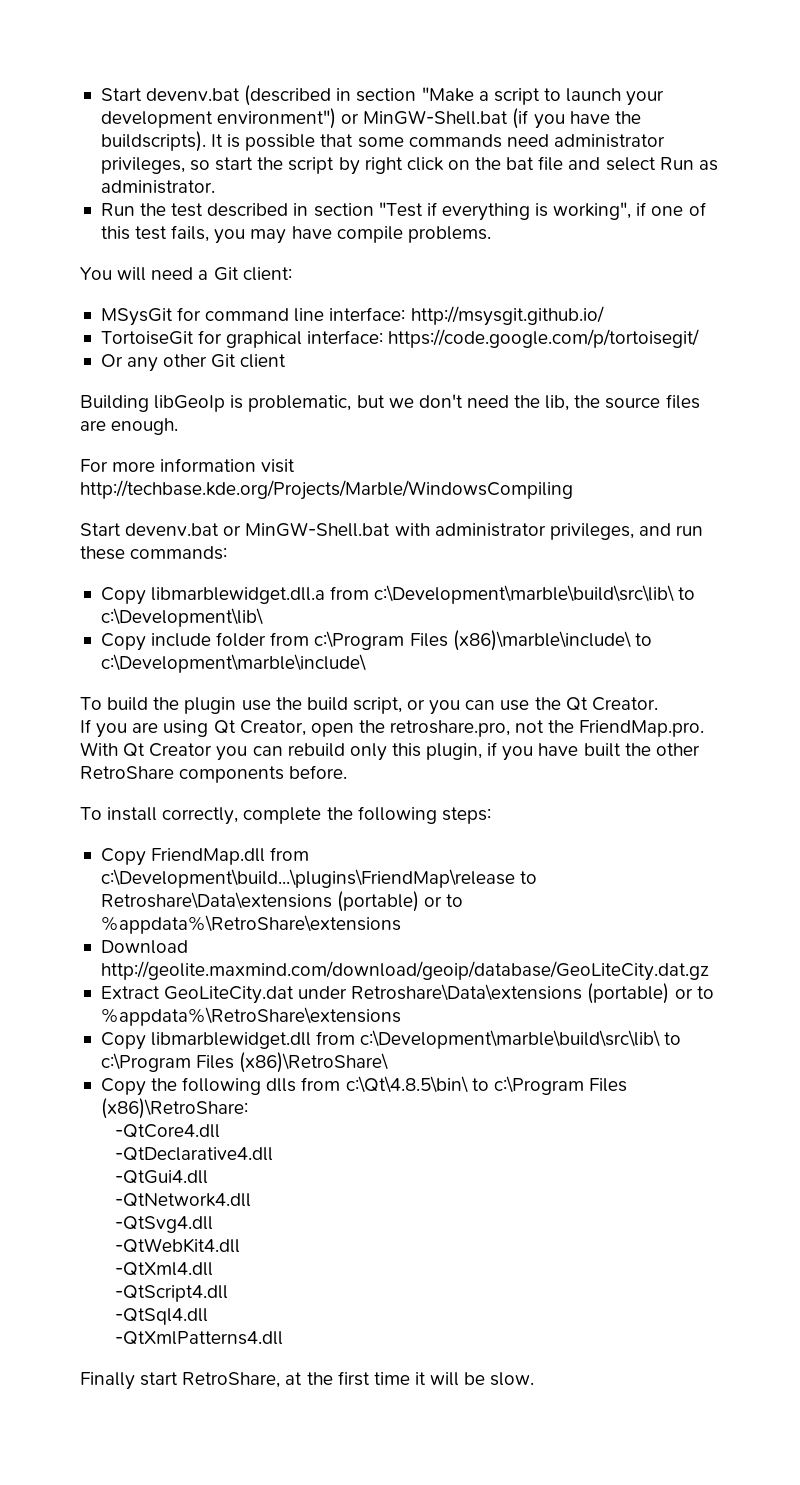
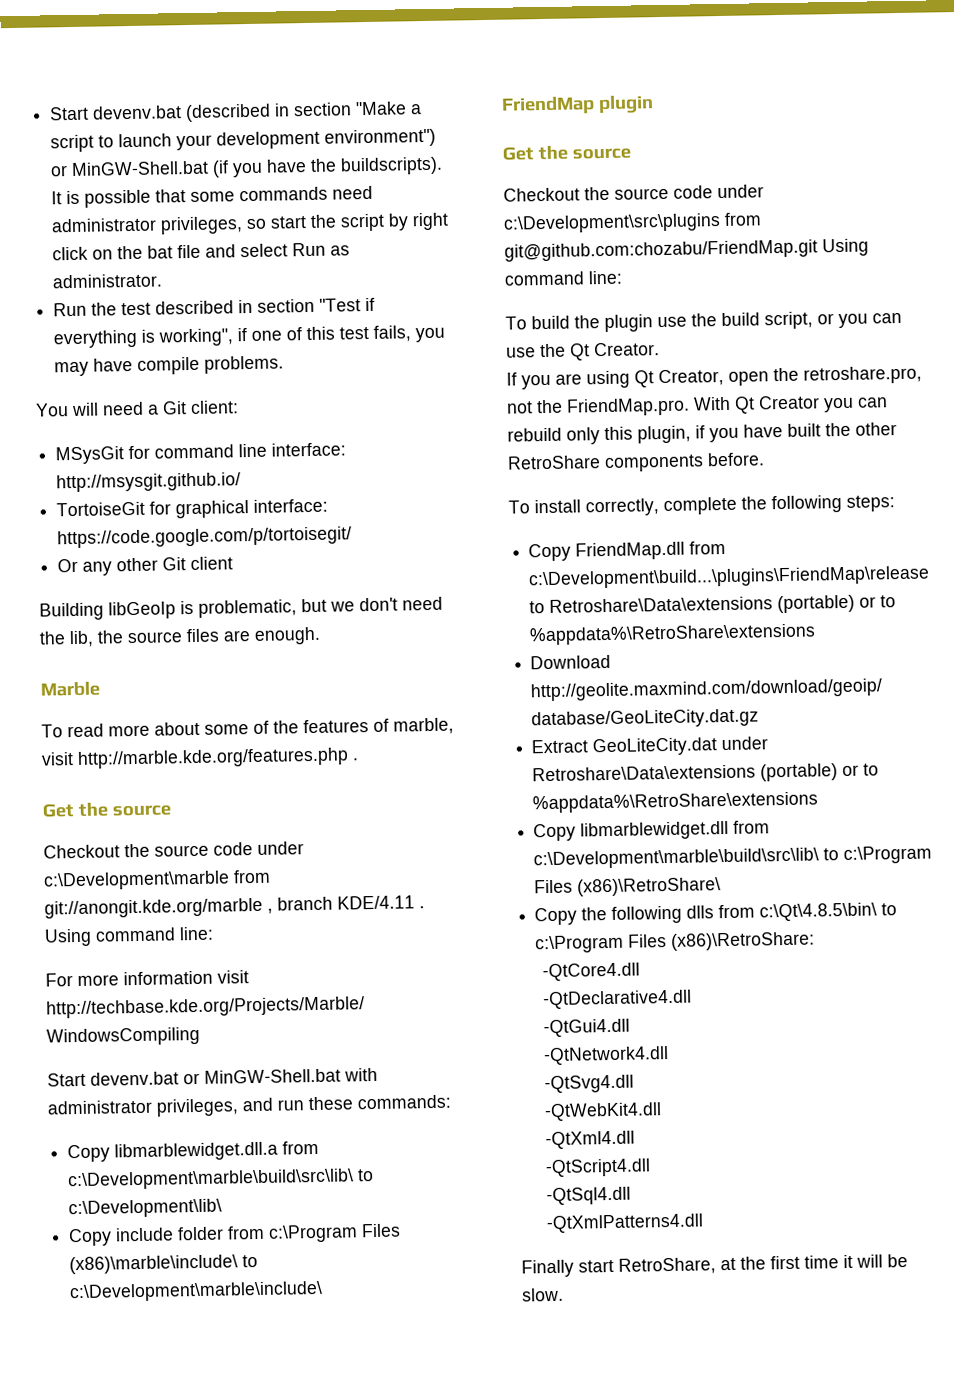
(179, 426) none -> [40,681,100,697] [41,717,454,738] [41,747,359,769] [42,802,171,818] [43,841,304,859] [43,869,271,891] [44,895,425,919] [44,926,214,947] // Marble // To read more about some of the features of marble, visit http://marble.kde.org/features.php . // Get the source // Checkout the source code under c:\Development\marble from git://anongit.kde.org/marble , branch KDE/4.11 . Using command line:
(366, 663) none -> [501,95,654,115] [502,145,631,161] [503,184,764,202] [503,212,762,234] [504,238,869,262] [504,270,623,286] // FriendMap plugin // Get the source // Checkout the source code under c:\Development\src\plugins from git@github.com:chozabu/FriendMap.git Using command line:

